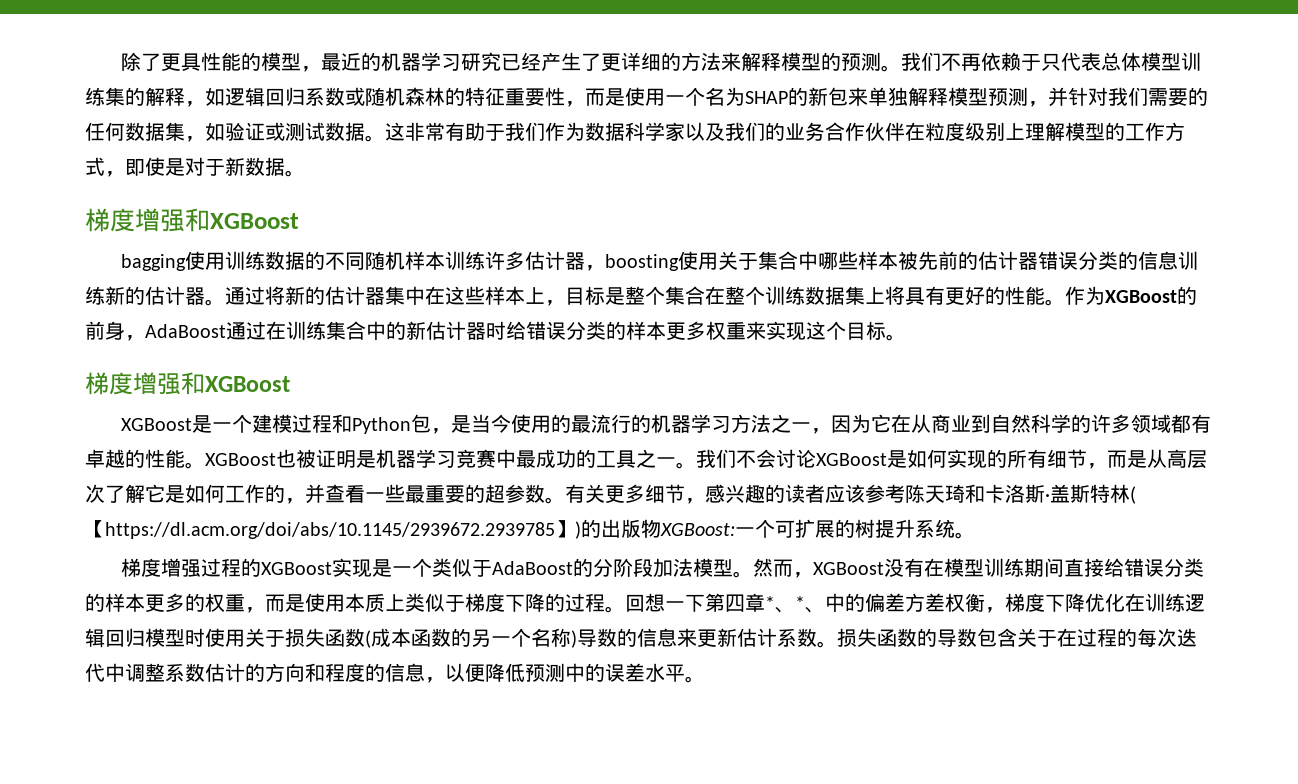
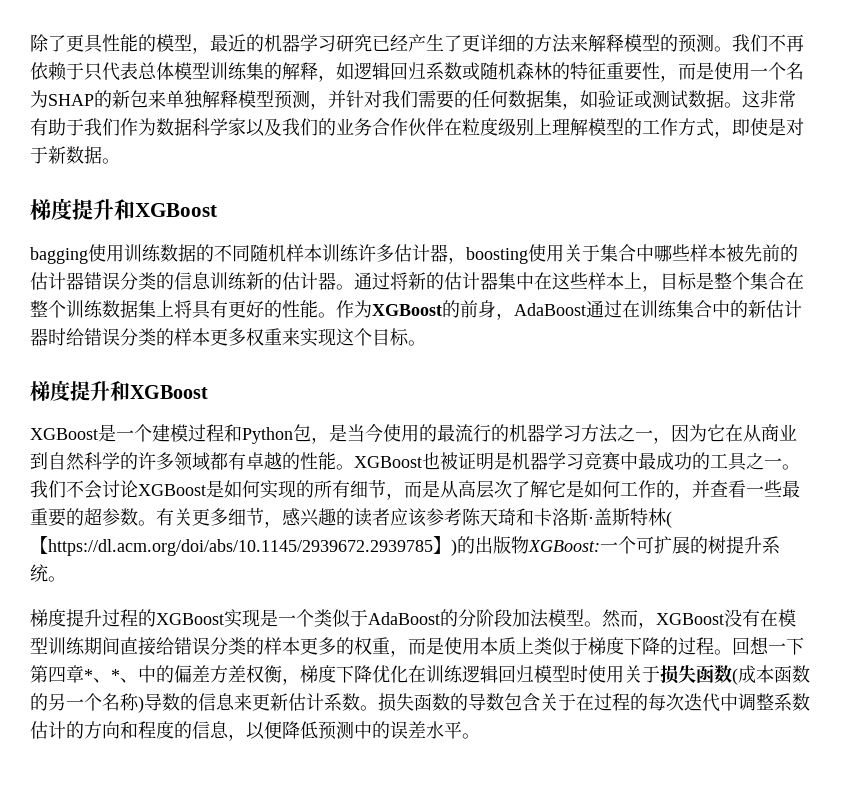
[135,208,185,232] 增强 -> [72,199,114,220] 提升
[133,372,181,395] 增强 -> [70,381,110,401] 提升
[161,558,202,577] 增强 -> [66,609,102,627] 提升

